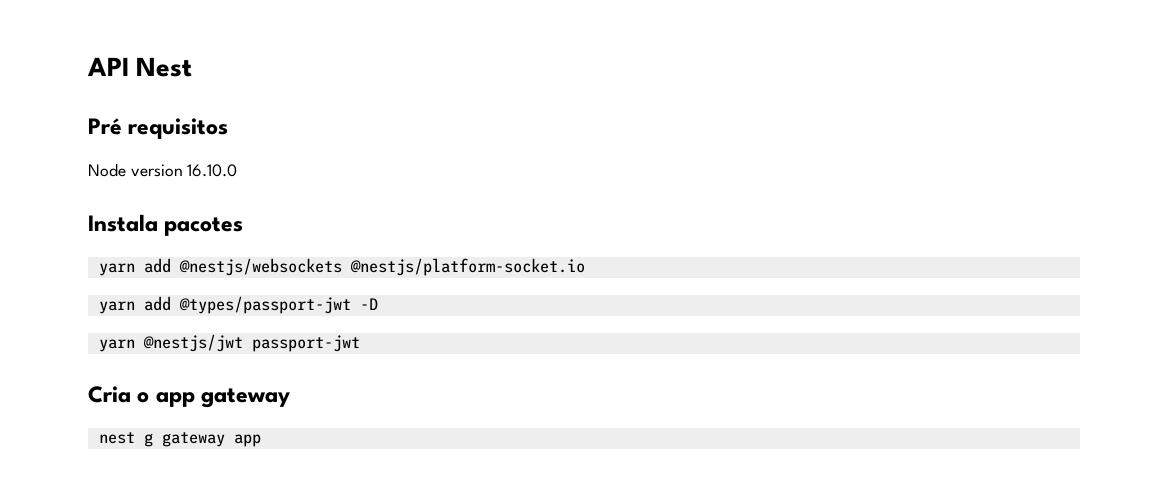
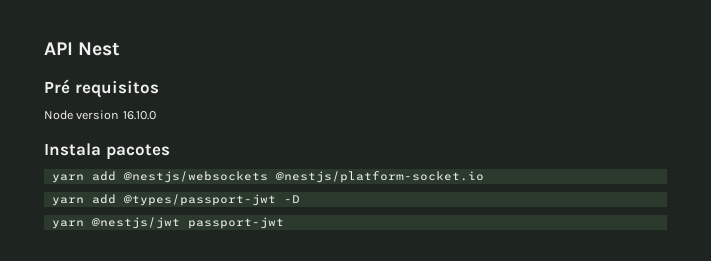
[88,386,291,408] [98,432,261,447] // Cria o app gateway // nest g gateway app -> (284, 223) none

